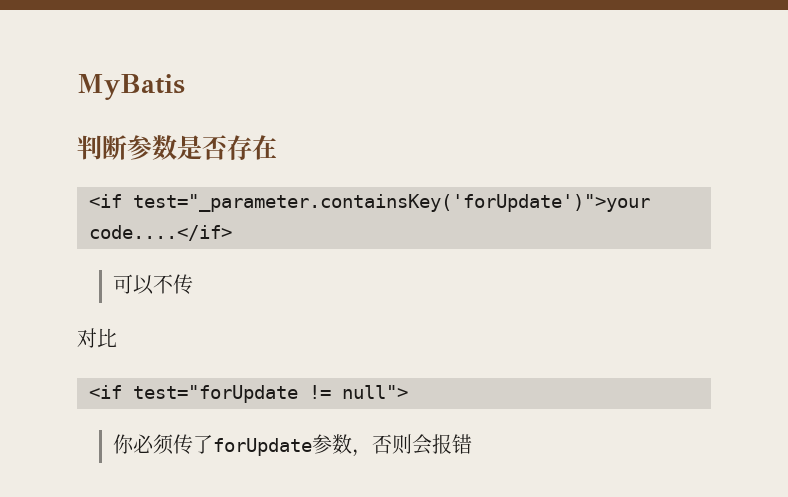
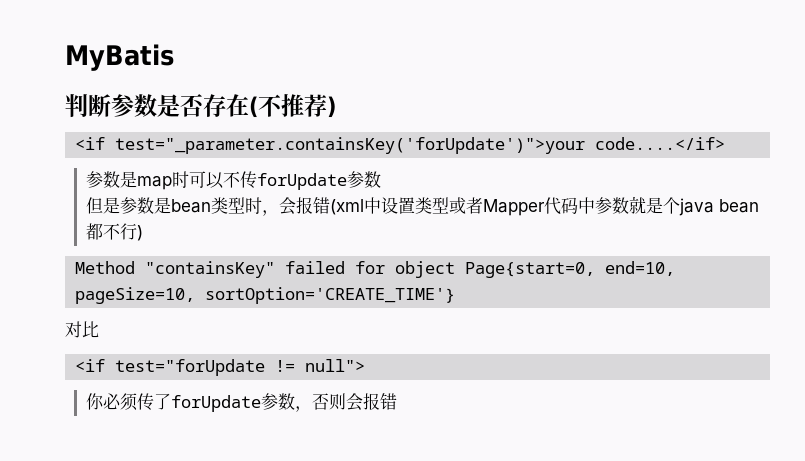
(277, 147) none -> [249,94,336,118] (不推荐)
(232, 233) none -> [86,171,190,190] 参数是map时
(193, 284) none -> [257,171,382,190] [86,196,760,216] [86,223,144,241] [75,261,676,278] [75,287,456,304] forUpdate参数 // 但是参数是bean类型时，会报错(xml中设置类型或者Mapper代码中参数就是个java bean都不行) // Method "containsKey" failed for object Page{start=0, end=10, pageSize=10, sortOption='CREATE_TIME'}

